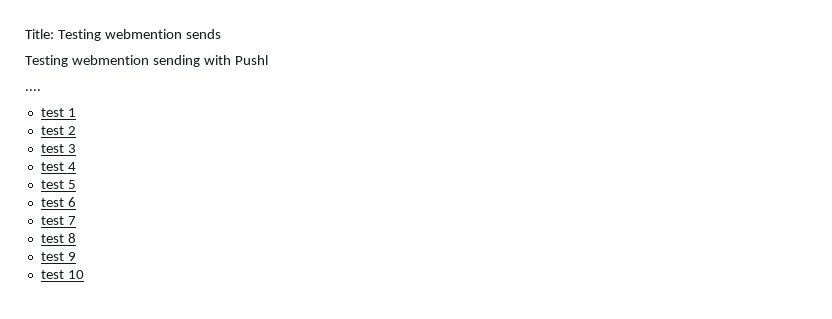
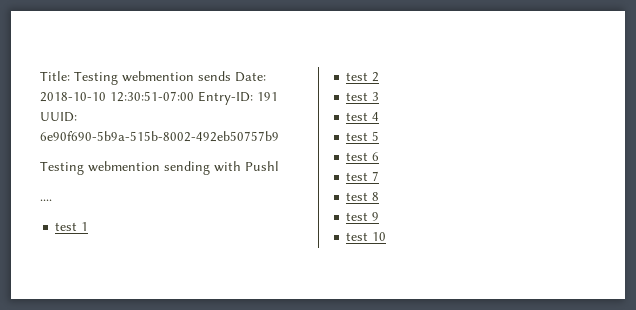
(221, 34) none -> [235,72,266,82] [40,91,278,105] [40,112,77,122] [40,131,279,142] Date: 2018-10-10 12:30:51-07:00 Entry-ID: 191 UUID: 6e90f690-5b9a-515b-8002-492eb50757b9

